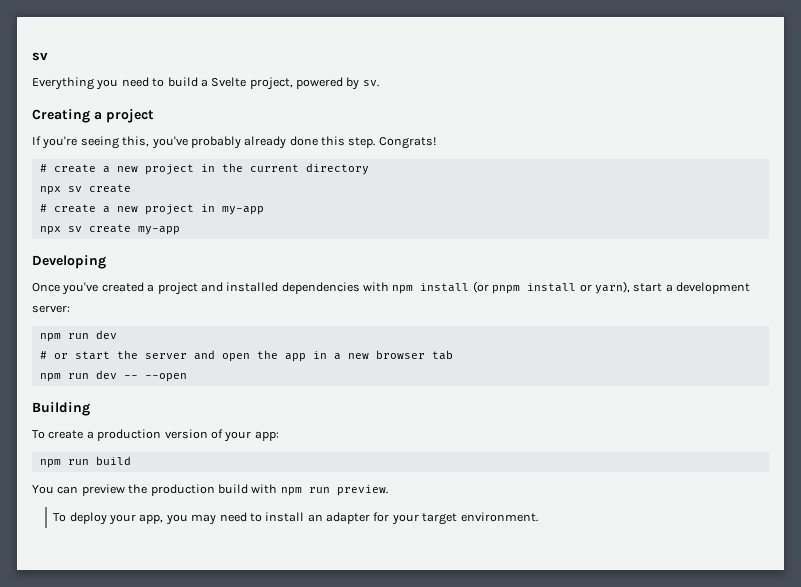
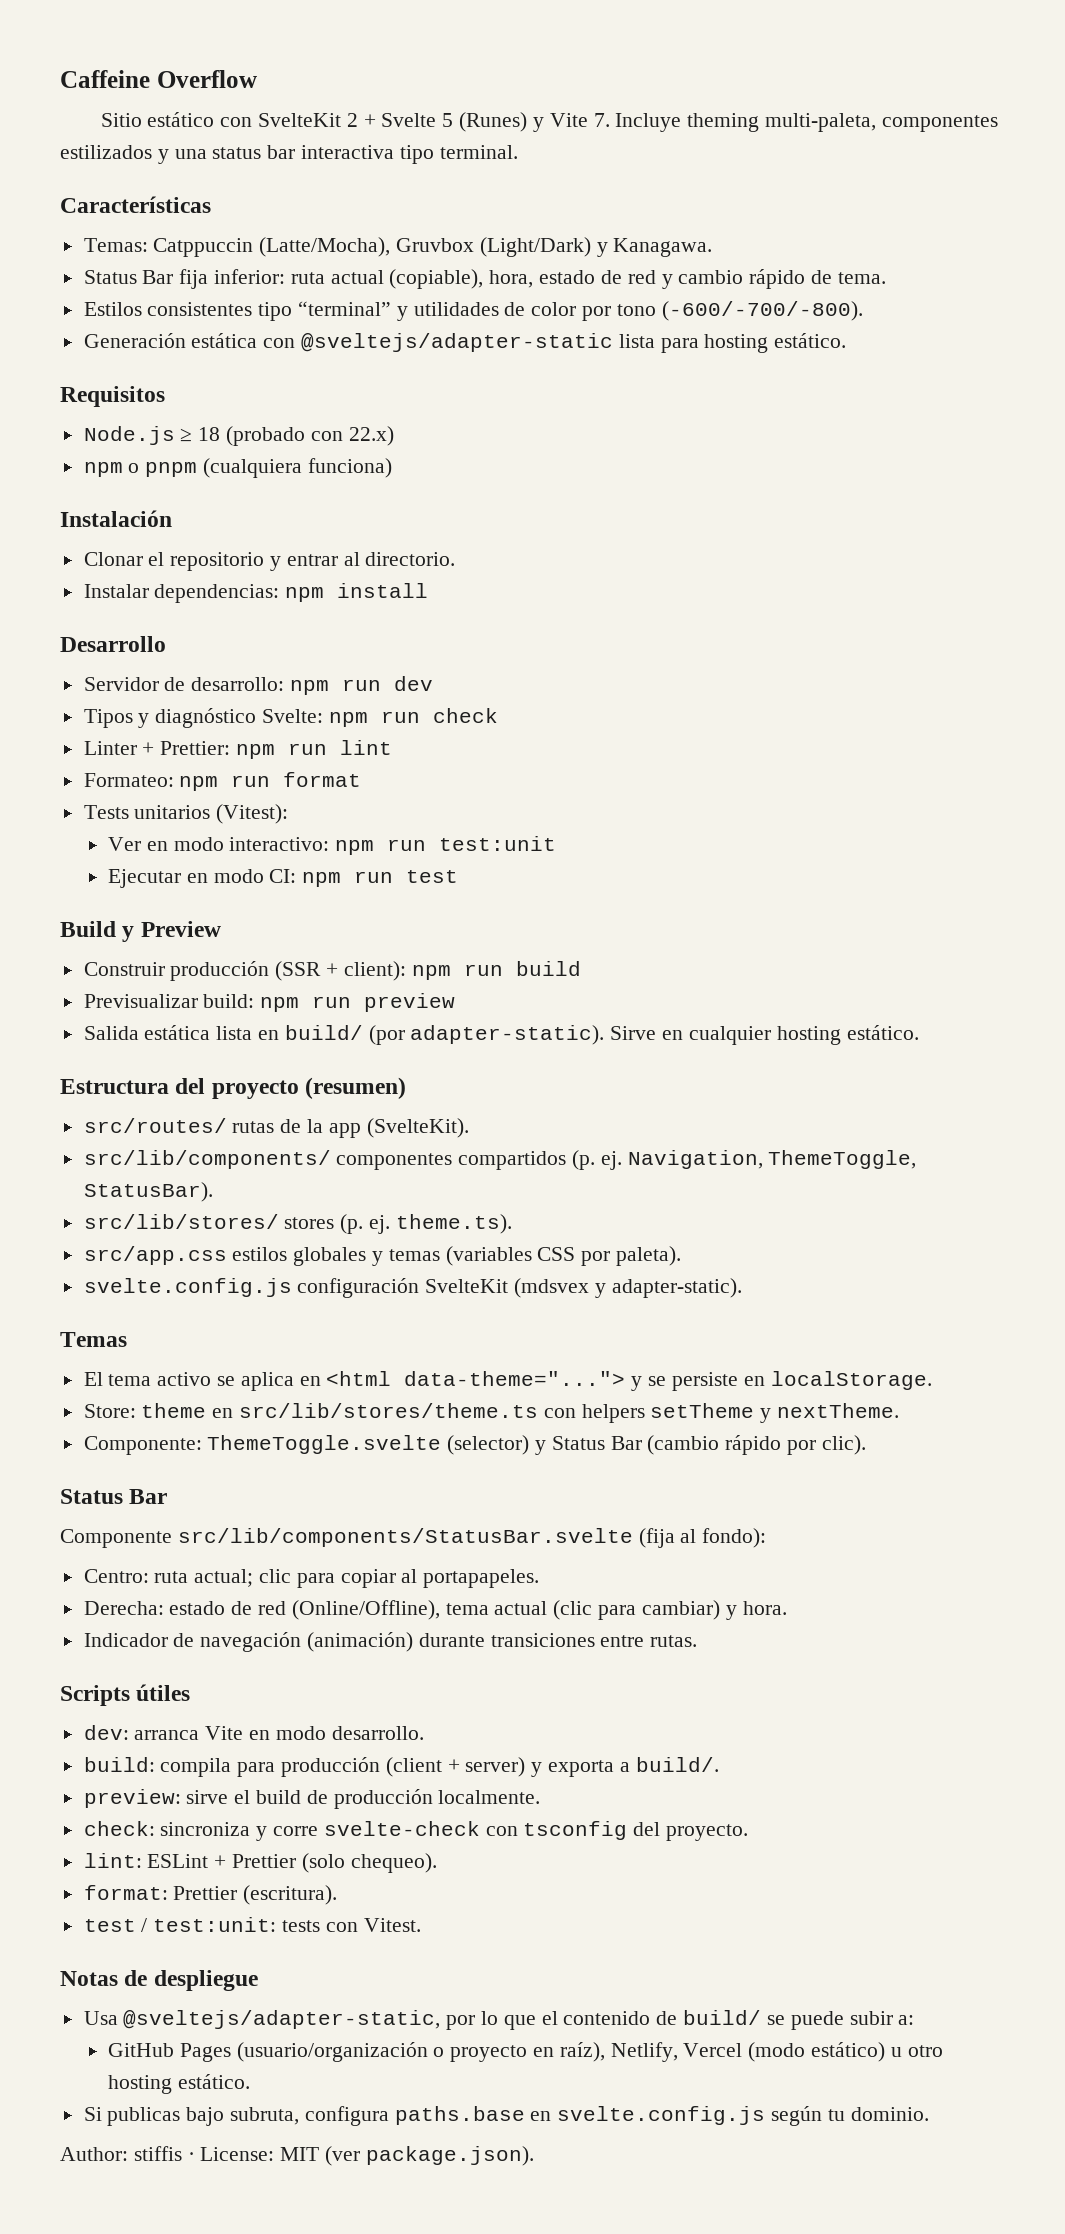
[32,52,48,61] [32,77,379,90] [32,109,154,123] [32,136,436,149] [39,163,369,175] [39,184,131,195] [39,204,264,215] [39,224,180,235] [32,255,106,269] [32,281,750,295] [32,305,70,313] [39,330,117,342] [39,350,453,362] [39,370,187,382] [32,402,90,416] [32,429,279,442] [39,456,131,468] [32,484,388,496] [53,512,538,525] sv // Everything you need to build a Svelte project, powered by sv. // Creating a project // If you're seeing this, you've probably already done this step. Congrats! // # create a new project in the current directory // npx sv create // # create a new project in my-app // npx sv create my-app // Developing // Once you've created a project and installed dependencies with npm install (or pnpm install or yarn), start a development server: // npm run dev // # or start the server and open the app in a new browser tab // npm run dev -- --open // Building // To create a production version of your app: // npm run build // You can preview the production build with npm run preview. // To deploy your app, you may need to install an adapter for your target environment. -> [60,70,257,88] [100,112,998,132] [60,145,518,164] [60,196,211,213] [83,237,713,257] [83,269,886,289] [83,301,863,321] [83,333,847,353] [60,386,165,407] [83,426,394,446] [83,458,392,478] [60,510,172,527] [83,552,456,571] [83,583,429,603] [60,636,166,652] [83,676,434,695] [83,708,498,728] [83,740,393,759] [83,772,362,791] [83,804,289,824] [108,836,557,855] [108,869,459,888] [60,921,221,942] [83,961,581,981] [83,993,456,1012] [83,1025,919,1045] [60,1077,407,1099] [83,1118,469,1138] [83,1150,917,1170] [83,1182,213,1202] [83,1214,512,1234] [83,1246,682,1266] [83,1278,742,1298] [60,1332,127,1347] [83,1371,932,1391] [83,1403,900,1423] [83,1435,866,1455] [60,1489,168,1504] [60,1528,767,1548] [83,1569,540,1588] [83,1600,787,1620] [83,1632,698,1652] [60,1684,191,1706] [83,1725,424,1740] [83,1757,719,1777] [83,1789,541,1809] [83,1821,749,1841] [83,1853,437,1873] [83,1885,338,1905] [83,1917,421,1932] [60,1970,258,1991] [83,2010,915,2030] [108,2042,943,2062] [108,2074,250,2094] [83,2106,929,2126] [60,2146,534,2166] Caffeine Overflow // Sitio estático con SvelteKit 2 + Svelte 5 (Runes) y Vite 7. Incluye theming multi‑paleta, componentes estilizados y una status bar interactiva tipo terminal. // Características // Temas: Catppuccin (Latte/Mocha), Gruvbox (Light/Dark) y Kanagawa. // Status Bar fija inferior: ruta actual (copiable), hora, estado de red y cambio rápido de tema. // Estilos consistentes tipo “terminal” y utilidades de color por tono (-600/-700/-800). // Generación estática con @sveltejs/adapter-static lista para hosting estático. // Requisitos // Node.js ≥ 18 (probado con 22.x) // npm o pnpm (cualquiera funciona) // Instalación // Clonar el repositorio y entrar al directorio. // Instalar dependencias: npm install // Desarrollo // Servidor de desarrollo: npm run dev // Tipos y diagnóstico Svelte: npm run check // Linter + Prettier: npm run lint // Formateo: npm run format // Tests unitarios (Vitest): // Ver en modo interactivo: npm run test:unit // Ejecutar en modo CI: npm run test // Build y Preview // Construir producción (SSR + client): npm run build // Previsualizar build: npm run preview // Salida estática lista en build/ (por adapter-static). Sirve en cualquier hosting estático. // Estructura del proyecto (resumen) // src/routes/ rutas de la app (SvelteKit). // src/lib/components/ componentes compartidos (p. ej. Navigation, ThemeToggle, StatusBar). // src/lib/stores/ stores (p. ej. theme.ts). // src/app.css estilos globales y temas (variables CSS por paleta). // svelte.config.js configuración SvelteKit (mdsvex y adapter-static). // Temas // El tema activo se aplica en <html data-theme="..."> y se persiste en localStorage. // Store: theme en src/lib/stores/theme.ts con helpers setTheme y nextTheme. // Componente: ThemeToggle.svelte (selector) y Status Bar (cambio rápido por clic). // Status Bar // Componente src/lib/components/StatusBar.svelte (fija al fondo): // Centro: ruta actual; clic para copiar al portapapeles. // Derecha: estado de red (Online/Offline), tema actual (clic para cambiar) y hora. // Indicador de navegación (animación) durante transiciones entre rutas. // Scripts útiles // dev: arranca Vite en modo desarrollo. // build: compila para producción (client + server) y exporta a build/. // preview: sirve el build de producción localmente. // check: sincroniza y corre svelte-check con tsconfig del proyecto. // lint: ESLint + Prettier (solo chequeo). // format: Prettier (escritura). // test / test:unit: tests con Vitest. // Notas de despliegue // Usa @sveltejs/adapter-static, por lo que el contenido de build/ se puede subir a: // GitHub Pages (usuario/organización o proyecto en raíz), Netlify, Vercel (modo estático) u otro hosting estático. // Si publicas bajo subruta, configura paths.base en svelte.config.js según tu dominio. // Author: stiffis · License: MIT (ver package.json).

